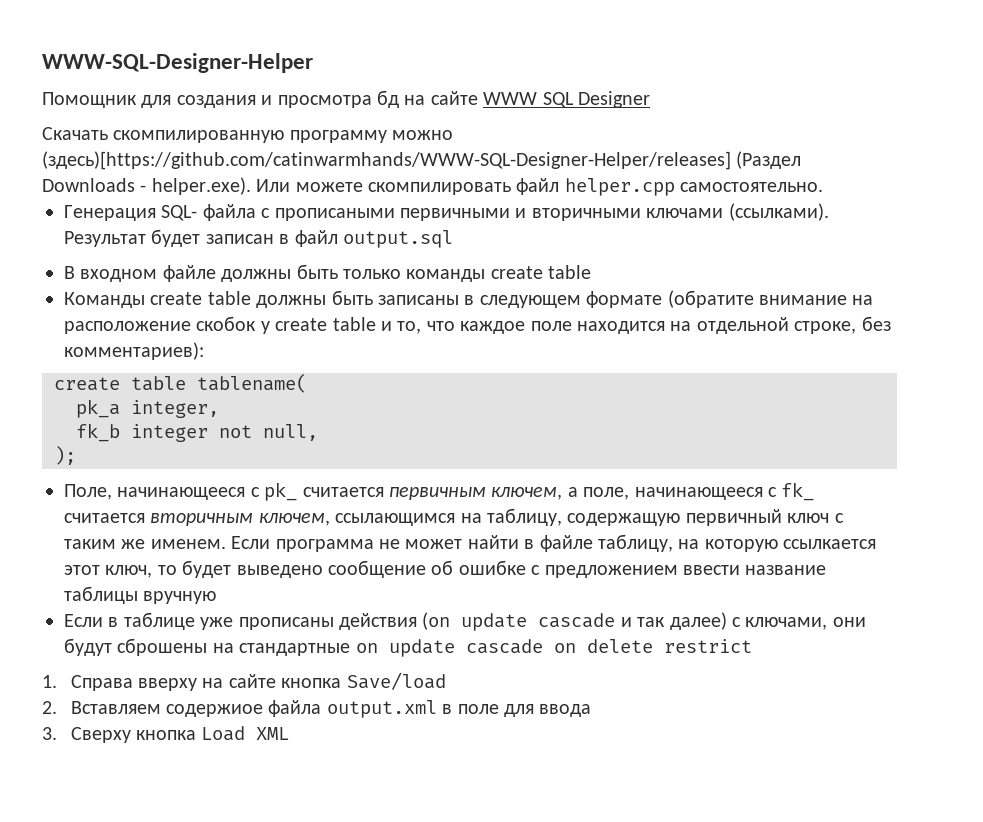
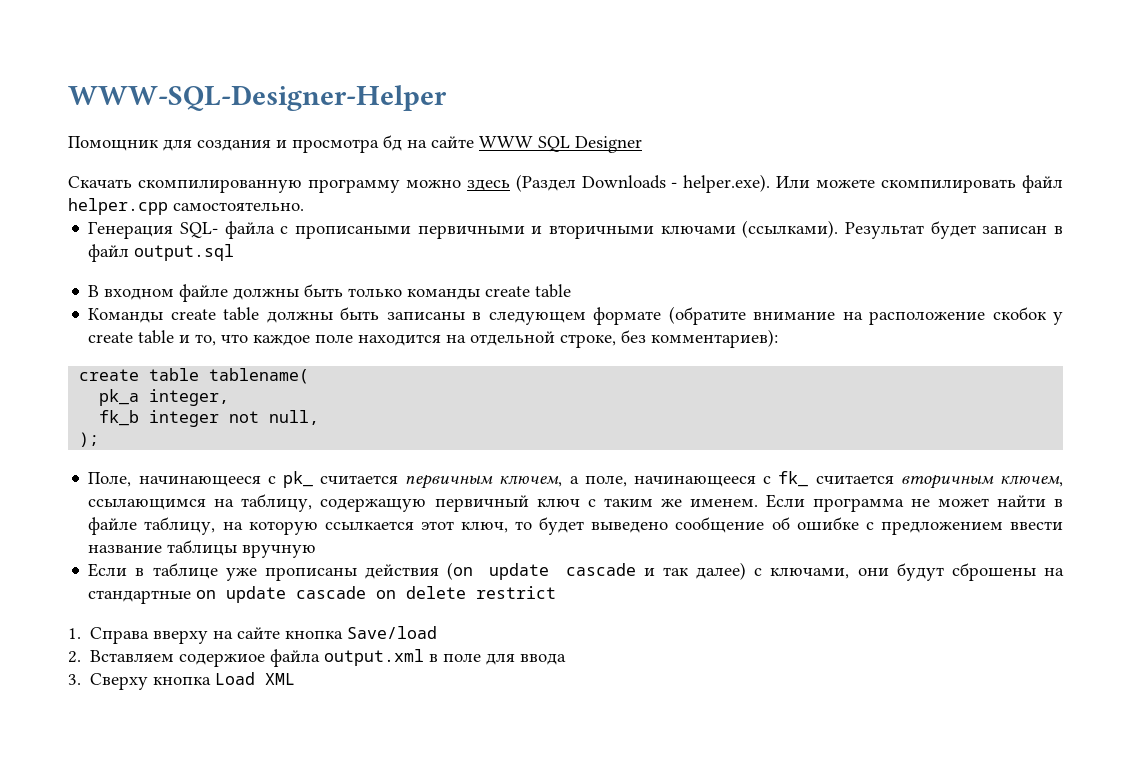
[42,151,731,170] (здесь)[https://github.com/catinwarmhands/WWW-SQL-Designer-Helper/releases] -> [466,179,510,191] здесь

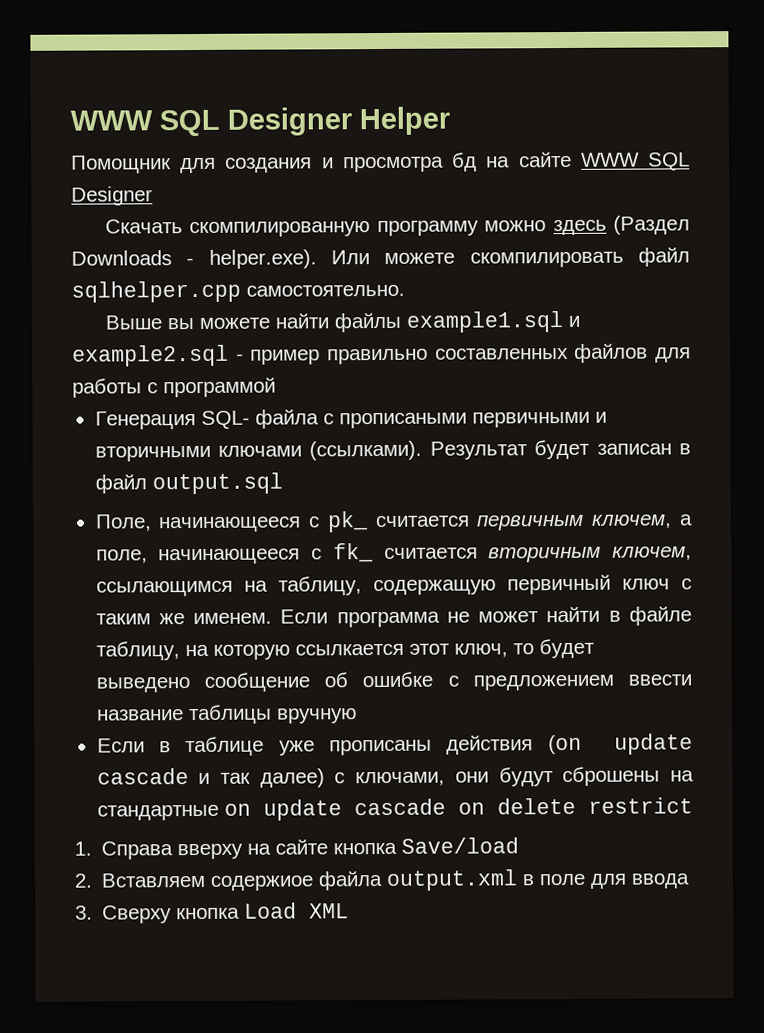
[68,85,447,111] WWW-SQL-Designer-Helper -> [70,106,450,137] WWW SQL Designer Helper
[68,198,168,215] helper.cpp -> [71,280,241,303] sqlhelper.cpp
(304, 206) none -> [105,311,581,333] [72,343,691,367] [72,377,276,398] // Выше вы можете найти файлы example1.sql и example2.sql - пример правильно составленных файлов для работы с программой
[88,284,572,302] [88,306,1064,325] [88,329,779,348] [79,368,310,384] [99,389,230,406] [99,410,320,427] [79,432,100,447] // В входном файле должны быть только команды create table // Команды create table должны быть записаны в следующем формате (обратите внимание на расположение скобок у create table и то, что каждое поле находится на отдельной строке, без комментариев): // create table tablename( // pk_a integer, // fk_b integer not null, // ); -> (283, 483) none

